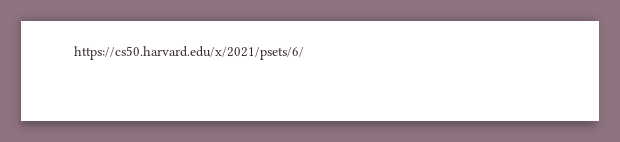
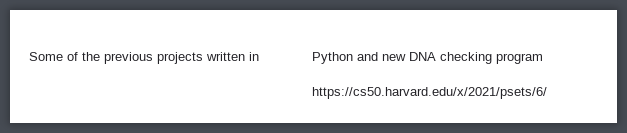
(74, 53) none -> [29,52,543,64] Some of the previous projects written in Python and new DNA checking program //

